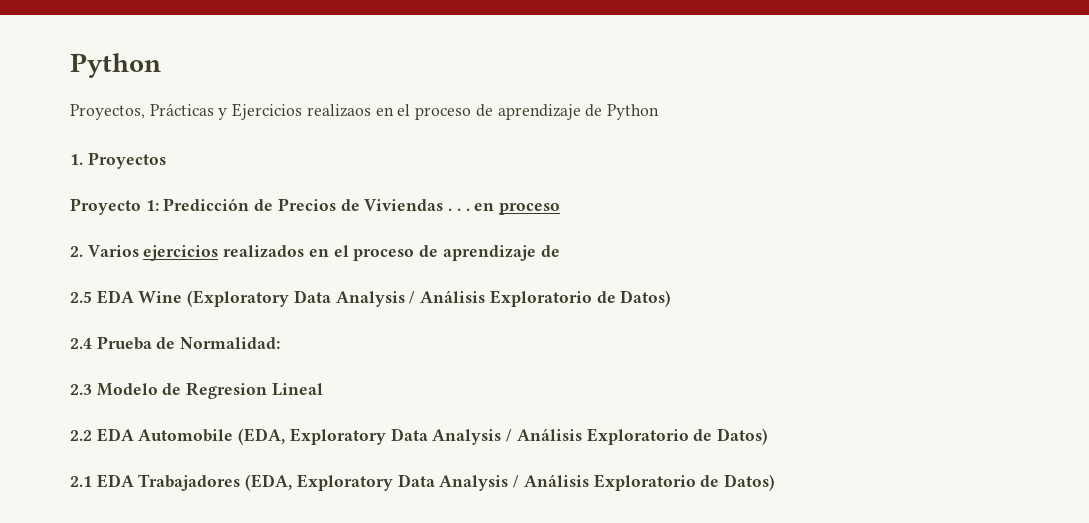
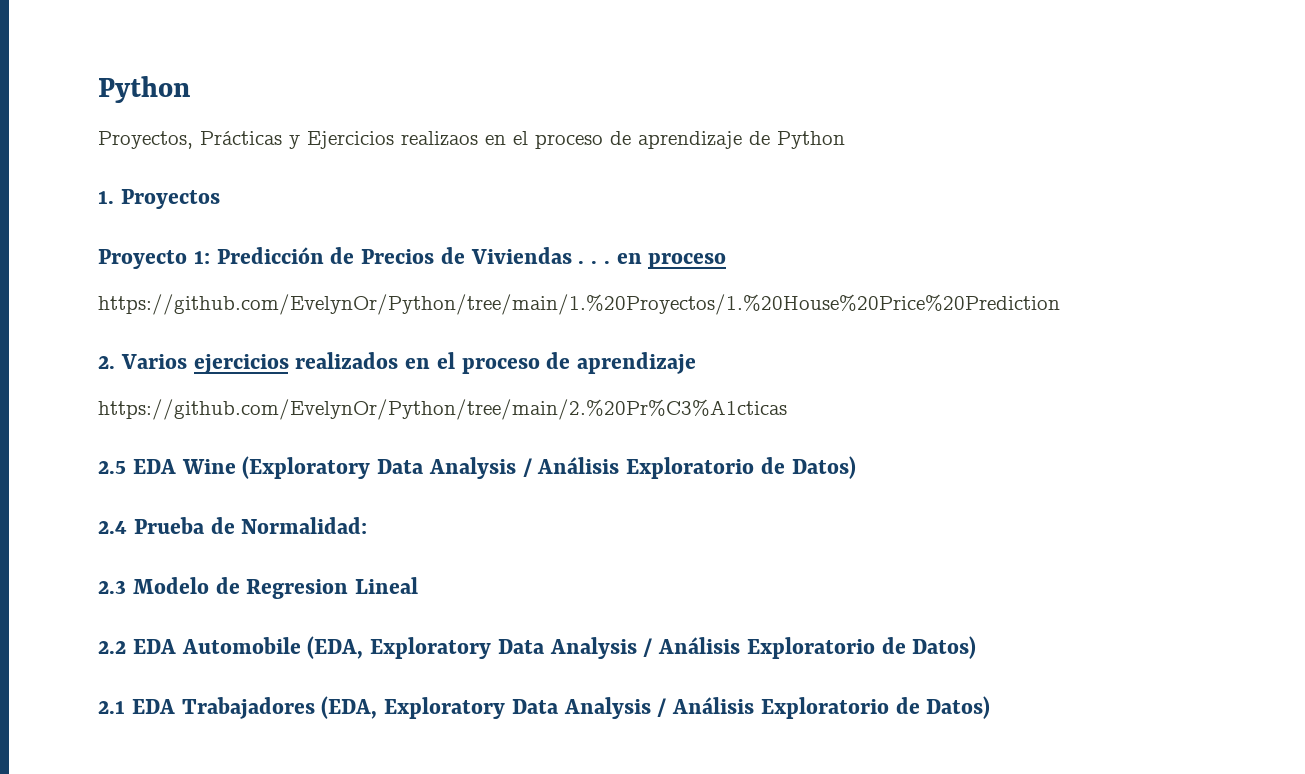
(560, 209) none -> [98,294,1060,315] // https://github.com/EvelynOr/Python/tree/main/1.%20Proyectos/1.%20House%20Price%20Prediction
[540,245,560,257] de -> [98,399,787,420] // https://github.com/EvelynOr/Python/tree/main/2.%20Pr%C3%A1cticas

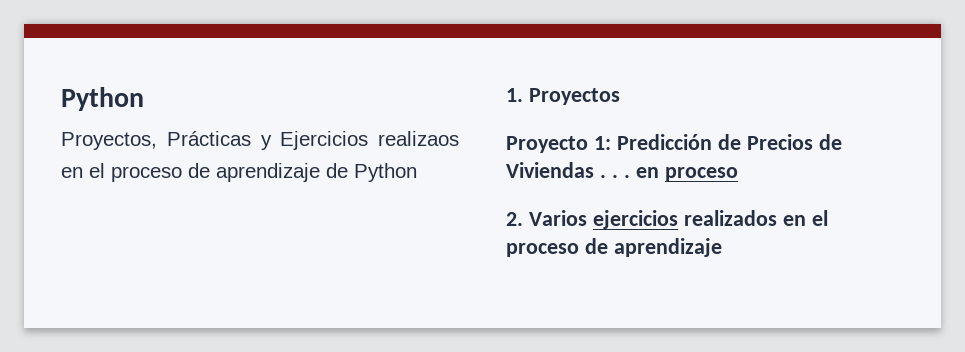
[98,294,1060,315] // https://github.com/EvelynOr/Python/tree/main/1.%20Proyectos/1.%20House%20Price%20Prediction -> (738, 174) none
[98,399,787,420] [98,456,856,479] [98,517,368,534] [98,577,418,599] [98,636,977,659] [98,696,991,719] // https://github.com/EvelynOr/Python/tree/main/2.%20Pr%C3%A1cticas // 2.5 EDA Wine (Exploratory Data Analysis / Análisis Exploratorio de Datos) // 2.4 Prueba de Normalidad: // 2.3 Modelo de Regresion Lineal // 2.2 EDA Automobile (EDA, Exploratory Data Analysis / Análisis Exploratorio de Datos) // 2.1 EDA Trabajadores (EDA, Exploratory Data Analysis / Análisis Exploratorio de Datos) -> (722, 247) none

